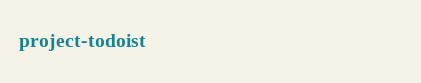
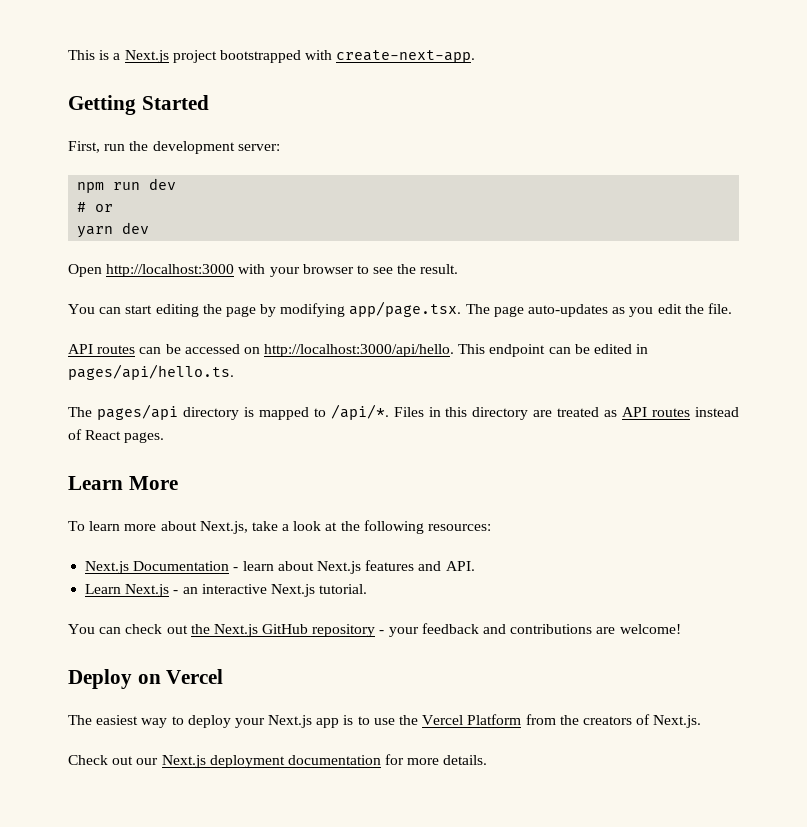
[19,34,146,51] project-todoist -> [68,50,476,63] [68,95,209,115] [68,141,280,154] [77,178,177,193] [77,202,114,212] [77,222,150,238] [68,264,459,277] [68,301,732,317] [68,344,649,357] [68,364,234,380] [68,404,739,420] [68,429,165,443] [68,476,178,490] [68,520,492,534] [85,560,475,574] [85,584,368,597] [68,623,681,637] [68,669,224,689] [68,714,702,728] [68,754,488,768] This is a Next.js project bootstrapped with create-next-app. // Getting Started // First, run the development server: // npm run dev // # or // yarn dev // Open http://localhost:3000 with your browser to see the result. // You can start editing the page by modifying app/page.tsx. The page auto-updates as you edit the file. // API routes can be accessed on http://localhost:3000/api/hello. This endpoint can be edited in pages/api/hello.ts. // The pages/api directory is mapped to /api/*. Files in this directory are treated as API routes instead of React pages. // Learn More // To learn more about Next.js, take a look at the following resources: // Next.js Documentation - learn about Next.js features and API. // Learn Next.js - an interactive Next.js tutorial. // You can check out the Next.js GitHub repository - your feedback and contributions are welcome! // Deploy on Vercel // The easiest way to deploy your Next.js app is to use the Vercel Platform from the creators of Next.js. // Check out our Next.js deployment documentation for more details.

